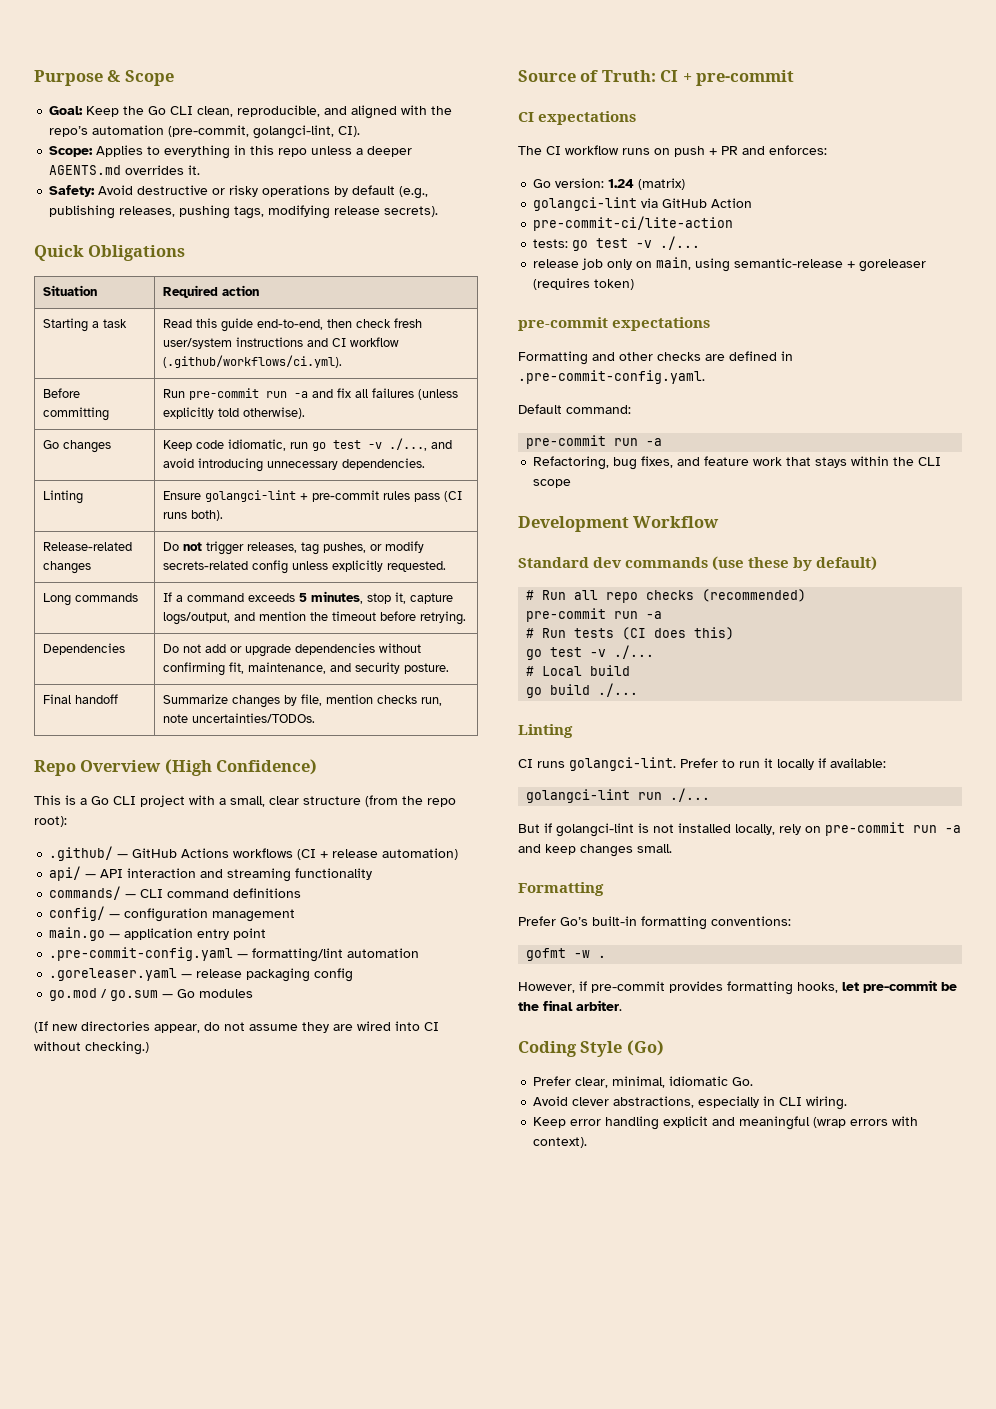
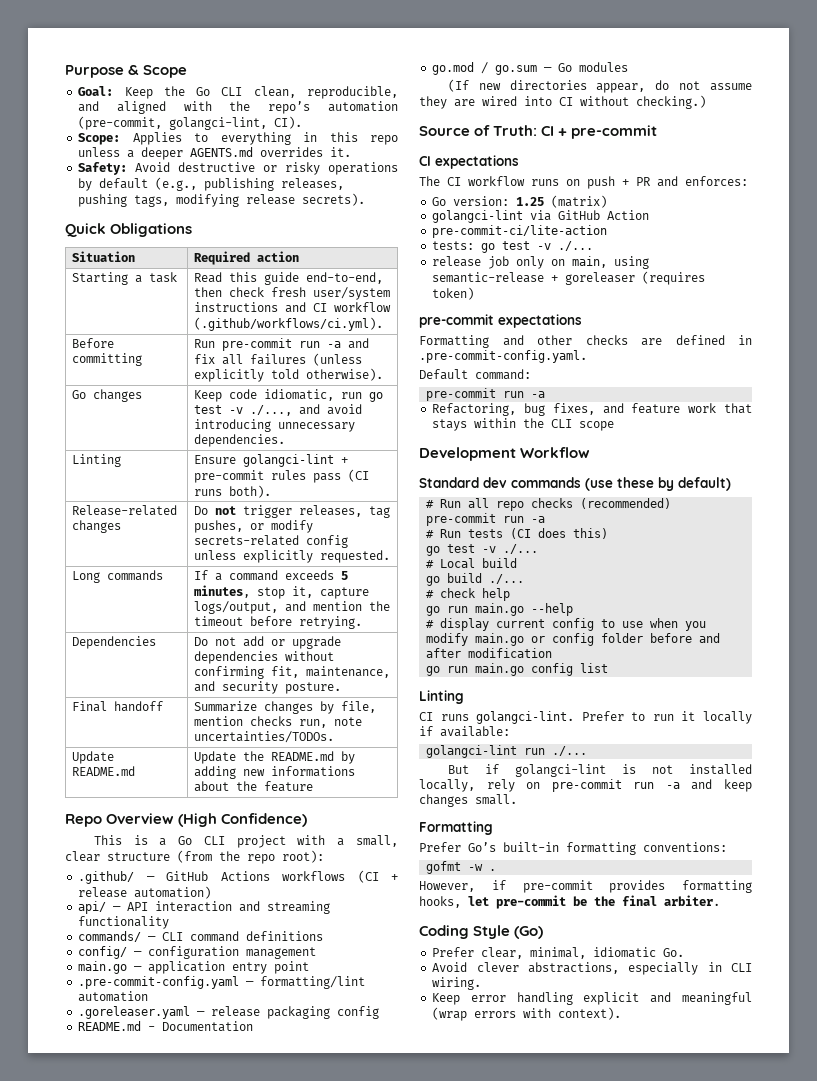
(315, 718) none -> [71,751,114,764] [71,766,135,776] [193,751,355,764] [193,766,355,779] [193,781,313,792] // Update README.md | Update the README.md by adding new informations about the feature
(354, 975) none -> [78,1021,254,1032] // README.md - Documentation
[608,179,635,188] 1.24 -> [516,197,545,206] 1.25
(639, 690) none -> [426,588,511,601] [426,603,574,616] [426,618,707,631] [426,633,721,646] [426,648,553,658] [426,663,609,676] // # check help // go run main.go --help // # display current config to use when you modify main.go or config folder before and after modification // go run main.go config list

